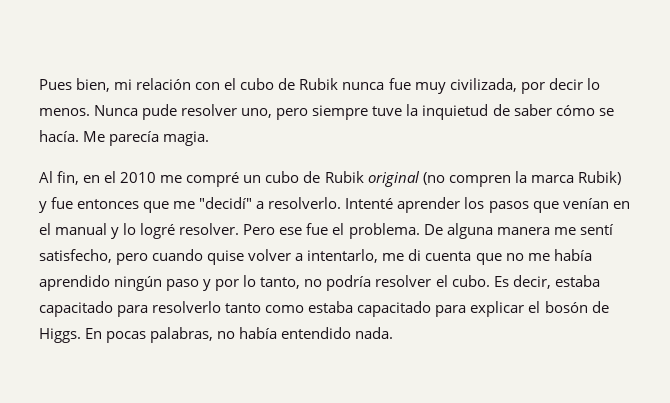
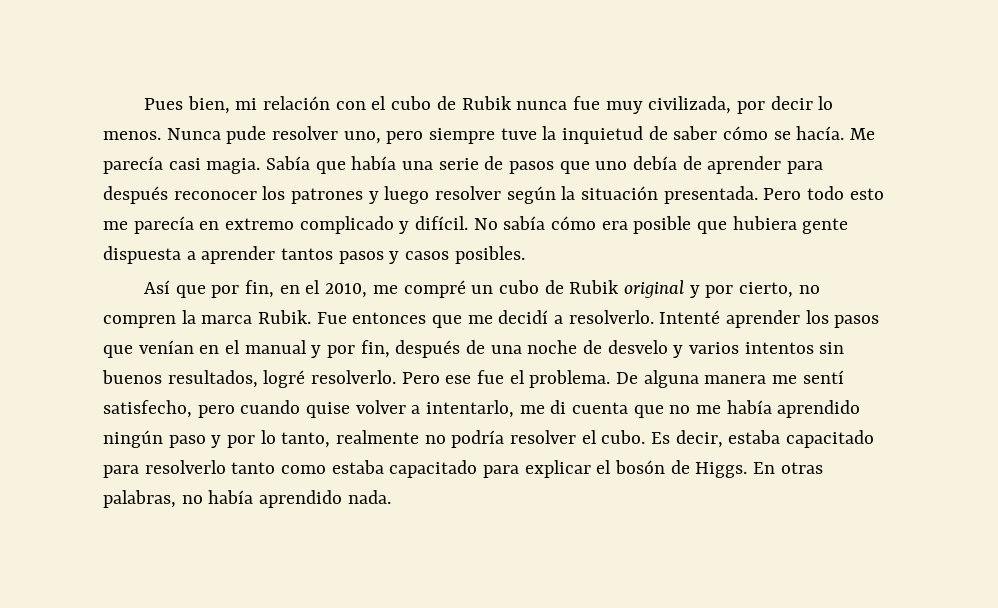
(160, 138) none -> [168,158,201,170] casi
[39,171,53,183] // Al -> [266,156,824,174] [103,186,884,204] [103,216,849,234] [103,246,525,264] [144,280,240,298] Sabía que había una serie de pasos que uno debía de aprender para después reconocer los patrones y luego resolver según la situación presentada. Pero todo esto me parecía en extremo complicado y difícil. No sabía cómo era posible que hubiera gente dispuesta a aprender tantos pasos y casos posibles. // Así que por
[120,172,157,183] 2010 -> [325,283,368,298] 2010,
[422,171,621,187] [39,197,74,213] (no compren la marca Rubik) y fue -> [689,282,820,298] [103,310,347,328] y por cierto, no compren la marca Rubik. Fue
[199,197,253,209] "decidí" -> [498,310,549,324] decidí
[123,223,240,239] lo logré resolver. -> [327,340,845,358] [102,370,397,388] por fin, después de una noche de desvelo y varios intentos sin buenos resultados, logré resolverlo.
(301, 283) none -> [336,430,420,444] realmente
[106,331,147,343] pocas -> [780,462,823,474] otras
[281,327,352,339] entendido -> [259,490,343,508] aprendido

